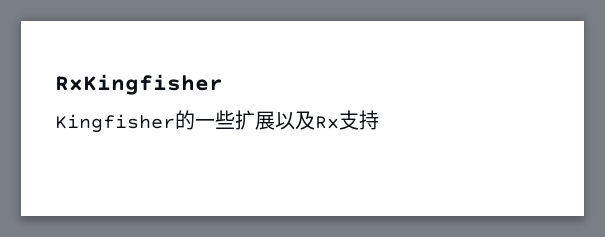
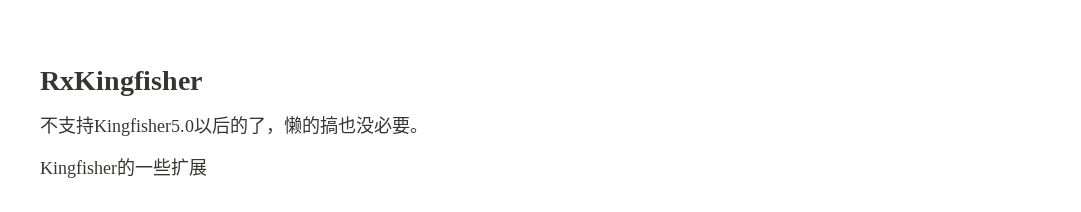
(223, 84) none -> [40,116,428,136] // 不支持Kingfisher5.0以后的了，懒的搞也没必要。
[275,110,379,130] 以及Rx支持 -> (207, 167) none

